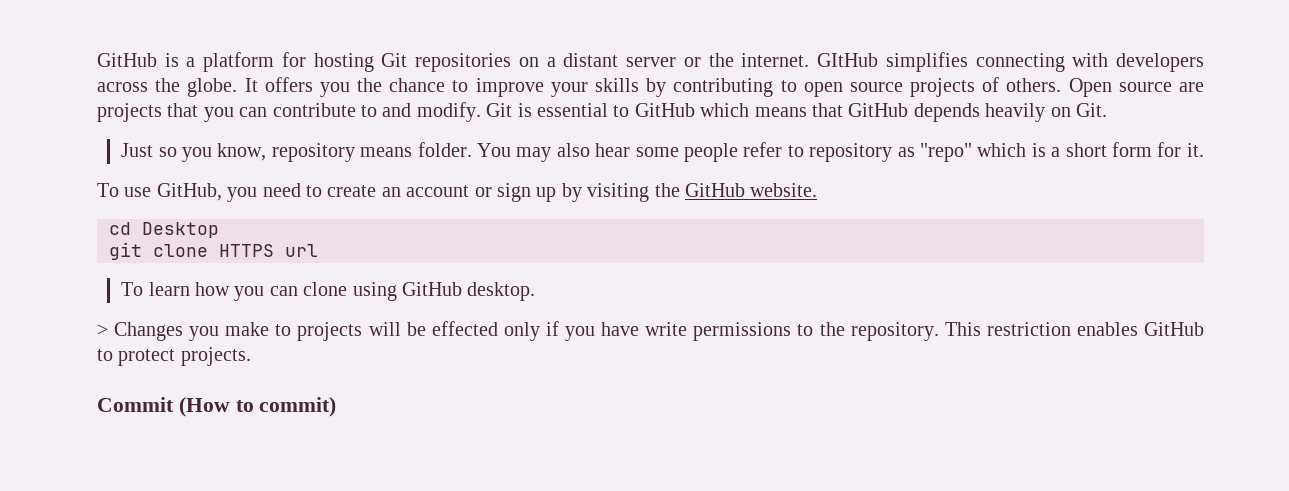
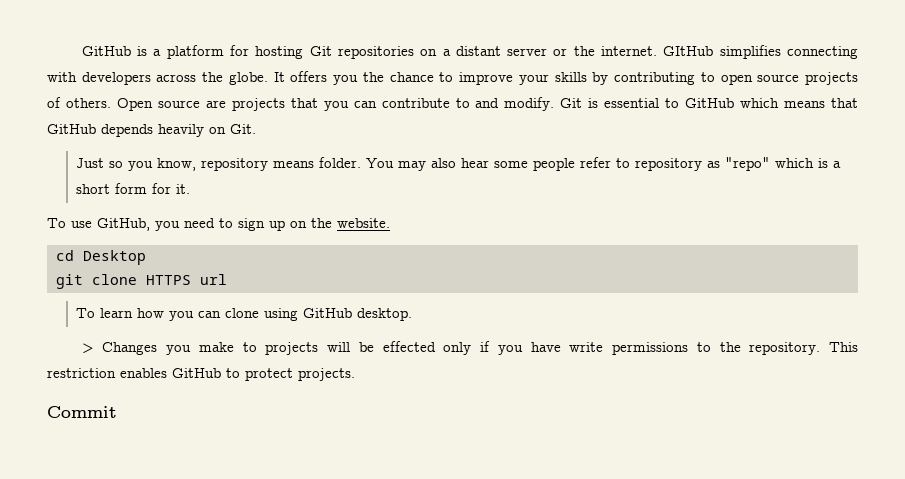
[327,183,745,202] create an account or sign up by visiting the GitHub -> [238,218,332,231] sign up on the
[178,397,337,417] (How to commit) -> (117, 412) none

